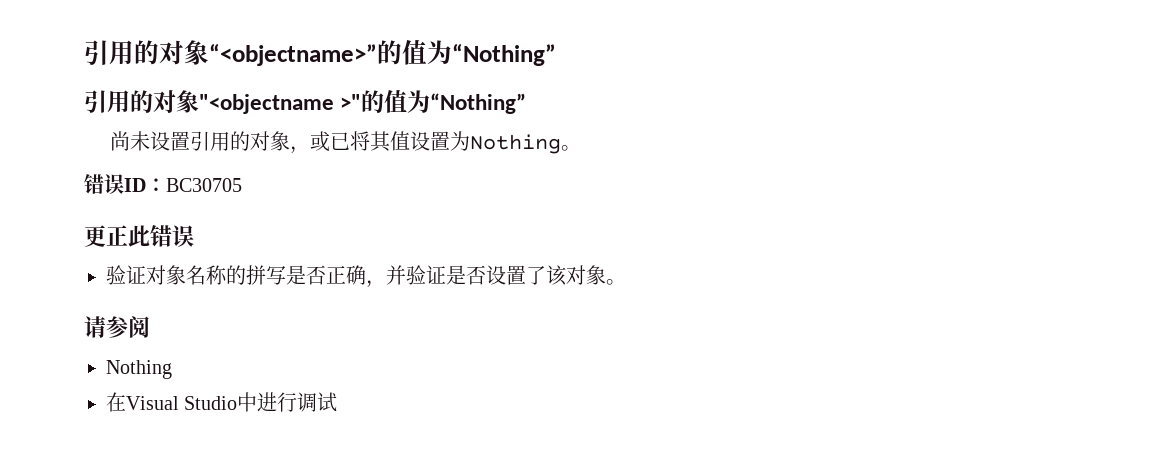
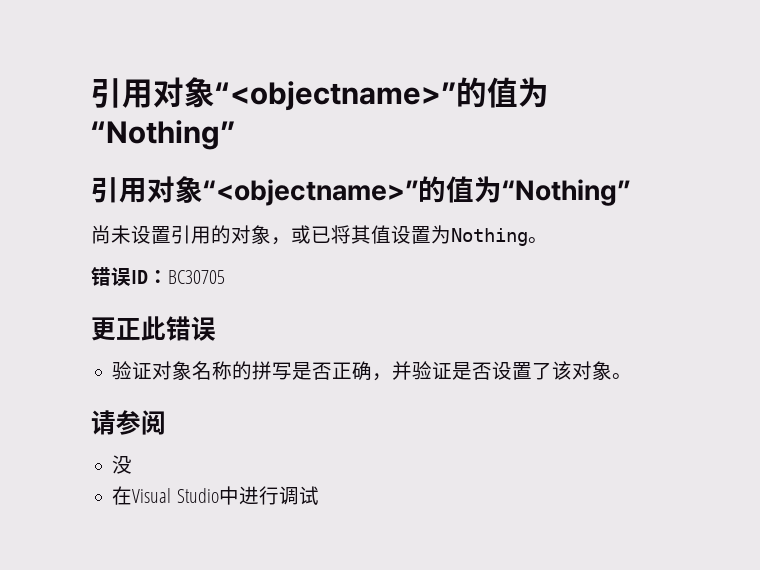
[84,40,159,65] 引用的 -> [91,78,153,108] 引用
[130,90,362,114] 的对象"<objectname >" -> [147,176,418,206] 对象“<objectname>”
[106,360,172,379] Nothing -> [112,455,133,474] 没

